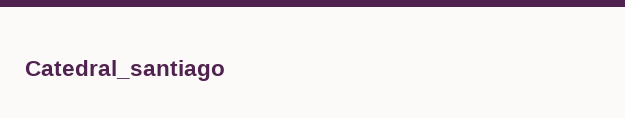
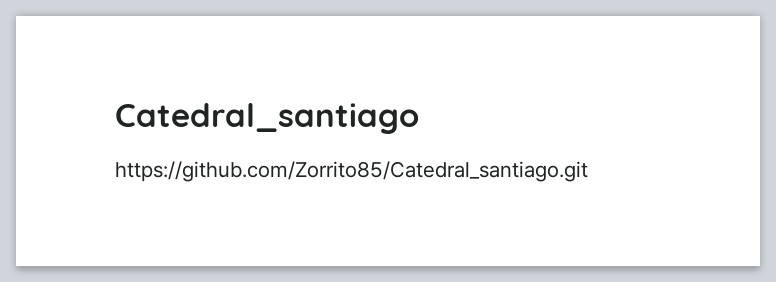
(225, 70) none -> [115,161,588,182] // https://github.com/Zorrito85/Catedral_santiago.git

